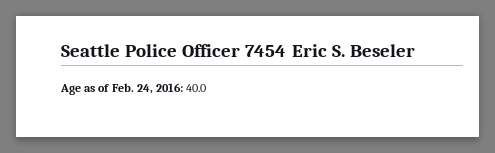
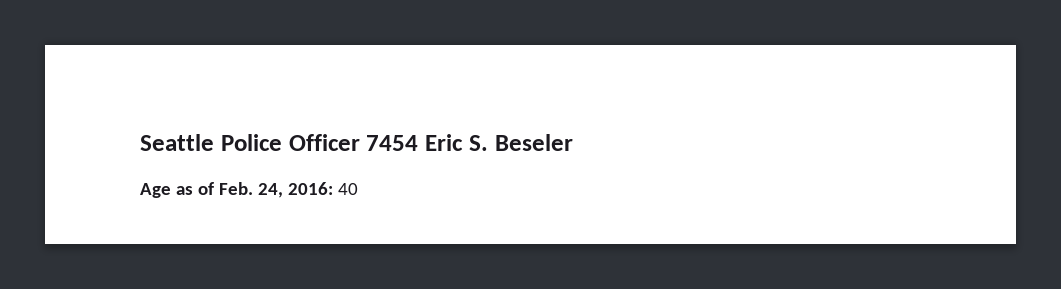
[186,84,207,92] 40.0 -> [337,183,358,195] 40

